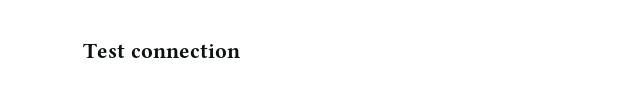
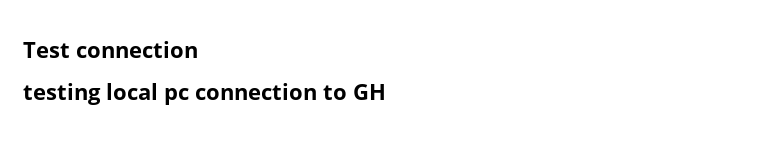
(241, 51) none -> [23,83,386,105] // testing local pc connection to GH

